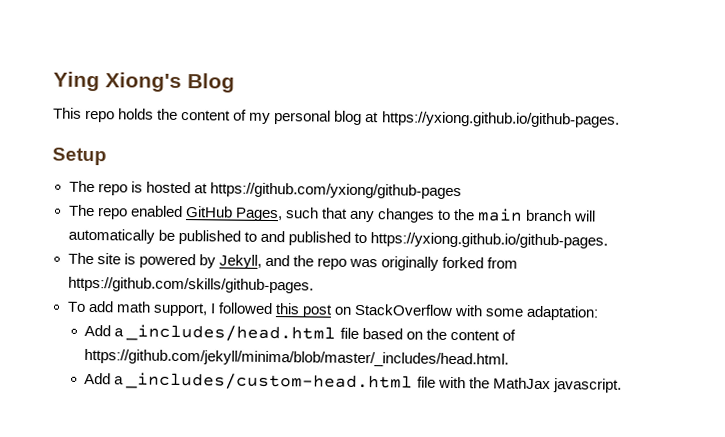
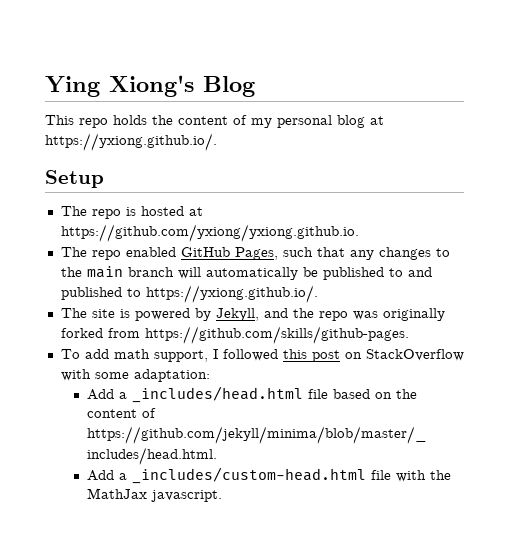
[381,111,620,128] https://yxiong.github.io/github-pages. -> [45,133,217,151] https://yxiong.github.io/.
[209,182,462,200] https://github.com/yxiong/github-pages -> [60,224,359,242] https://github.com/yxiong/yxiong.github.io.
[369,232,608,249] https://yxiong.github.io/github-pages. -> [145,285,318,303] https://yxiong.github.io/.

